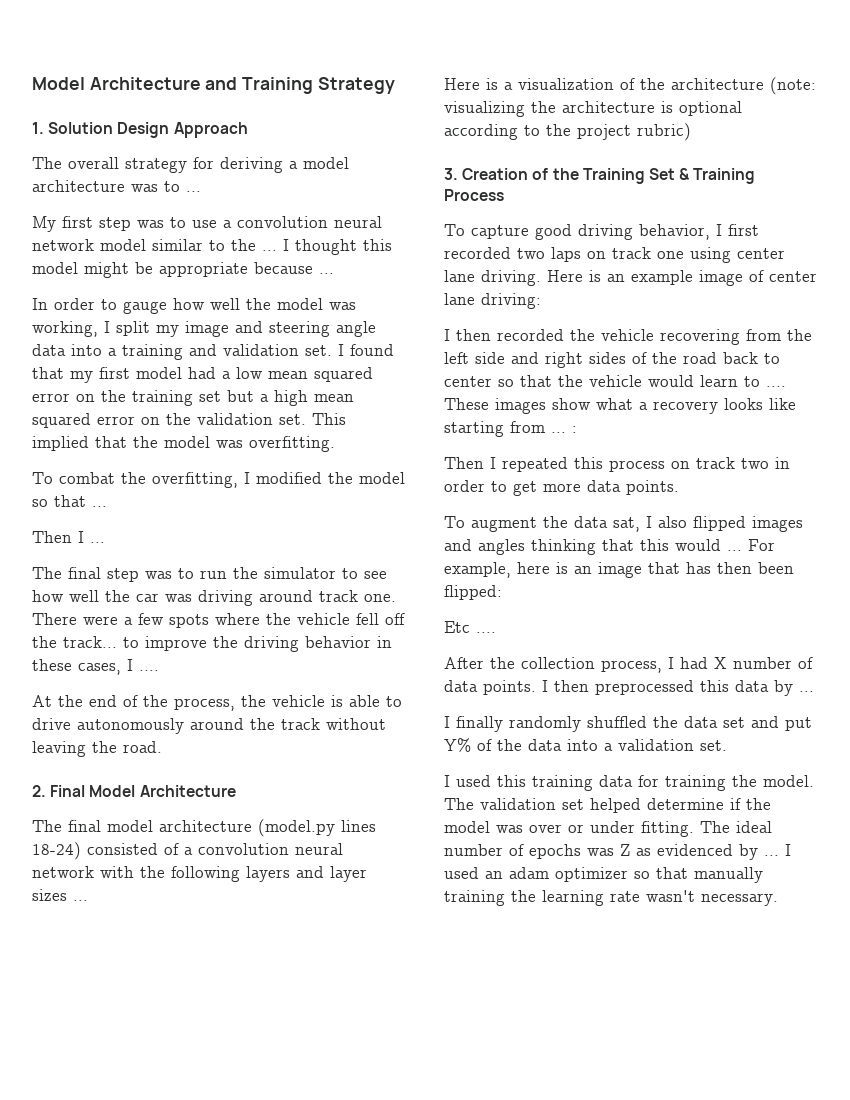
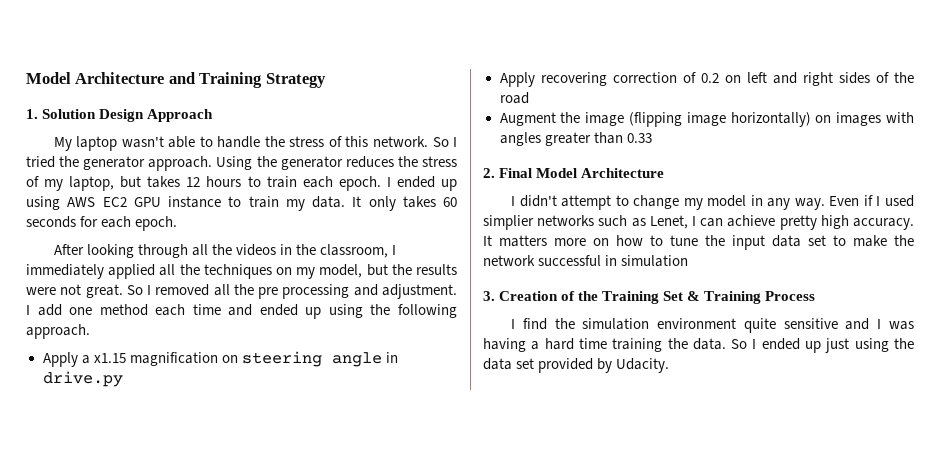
[32,157,349,173] [32,180,201,192] [32,216,382,232] [32,239,392,255] [32,262,334,278] [32,298,356,314] [32,321,376,337] [32,344,394,360] [32,367,373,383] [32,390,354,406] [32,413,346,428] [32,436,335,452] [32,472,405,488] [32,495,107,507] [32,531,105,543] [32,567,387,582] [32,590,396,606] [32,613,405,628] [32,636,392,652] [32,659,159,675] [32,695,402,711] [32,718,386,734] [32,741,162,757] [32,785,236,797] [32,819,376,837] [32,842,343,860] [32,866,367,882] [32,889,88,901] [444,77,816,95] [444,101,742,117] [444,123,691,141] The overall strategy for deriving a model architecture was to ... // My first step was to use a convolution neural network model similar to the ... I thought this model might be appropriate because ... // In order to gauge how well the model was working, I split my image and steering angle data into a training and validation set. I found that my first model had a low mean squared error on the training set but a high mean squared error on the validation set. This implied that the model was overfitting. // To combat the overfitting, I modified the model so that ... // Then I ... // The final step was to run the simulator to see how well the car was driving around track one. There were a few spots where the vehicle fell off the track... to improve the driving behavior in these cases, I .... // At the end of the process, the vehicle is able to drive autonomously around the track without leaving the road. // 2. Final Model Architecture // The final model architecture (model.py lines 18-24) consisted of a convolution neural network with the following layers and layer sizes ... // Here is a visualization of the architecture (note: visualizing the architecture is optional according to the project rubric) -> [53,136,458,151] [26,156,457,171] [26,176,458,191] [26,196,457,211] [26,216,178,231] [53,244,397,258] [26,264,457,279] [26,284,457,299] [26,304,457,319] [26,324,90,339] [42,351,398,367] [42,371,123,387] [499,72,914,87] [499,92,529,104] [499,112,914,127] [499,132,652,146] [483,168,665,178] [510,195,914,210] [483,215,914,230] [483,235,914,250] [483,255,689,267] My laptop wasn't able to handle the stress of this network. So I tried the generator approach. Using the generator reduces the stress of my laptop, but takes 12 hours to train each epoch. I ended up using AWS EC2 GPU instance to train my data. It only takes 60 seconds for each epoch. // After looking through all the videos in the classroom, I immediately applied all the techniques on my model, but the results were not great. So I removed all the pre processing and adjustment. I add one method each time and ended up using the following approach. // Apply a x1.15 magnification on steering angle in drive.py // Apply recovering correction of 0.2 on left and right sides of the road // Augment the image (flipping image horizontally) on images with angles greater than 0.33 // 2. Final Model Architecture // I didn't attempt to change my model in any way. Even if I used simplier networks such as Lenet, I can achieve pretty high accuracy. It matters more on how to tune the input data set to make the network successful in simulation
[444,224,759,240] [444,247,785,263] [444,270,817,286] [444,293,541,309] [444,329,812,345] [444,352,780,368] [444,375,786,387] [444,398,796,414] [444,421,577,437] [444,457,790,472] [444,480,679,496] [444,516,803,532] [444,539,775,555] [444,562,794,578] [444,585,502,600] [444,621,496,633] [444,657,813,673] [444,680,814,696] [444,716,812,732] [444,738,727,752] [444,775,814,791] [444,798,771,813] [444,821,772,837] [444,844,791,860] [444,867,763,883] [444,890,778,906] To capture good driving behavior, I first recorded two laps on track one using center lane driving. Here is an example image of center lane driving: // I then recorded the vehicle recovering from the left side and right sides of the road back to center so that the vehicle would learn to .... These images show what a recovery looks like starting from ... : // Then I repeated this process on track two in order to get more data points. // To augment the data sat, I also flipped images and angles thinking that this would ... For example, here is an image that has then been flipped: // Etc .... // After the collection process, I had X number of data points. I then preprocessed this data by ... // I finally randomly shuffled the data set and put Y% of the data into a validation set. // I used this training data for training the model. The validation set helped determine if the model was over or under fitting. The ideal number of epochs was Z as evidenced by ... I used an adam optimizer so that manually training the learning rate wasn't necessary. -> [510,318,914,333] [483,338,915,353] [483,358,670,373] I find the simulation environment quite sensitive and I was having a hard time training the data. So I ended up just using the data set provided by Udacity.

